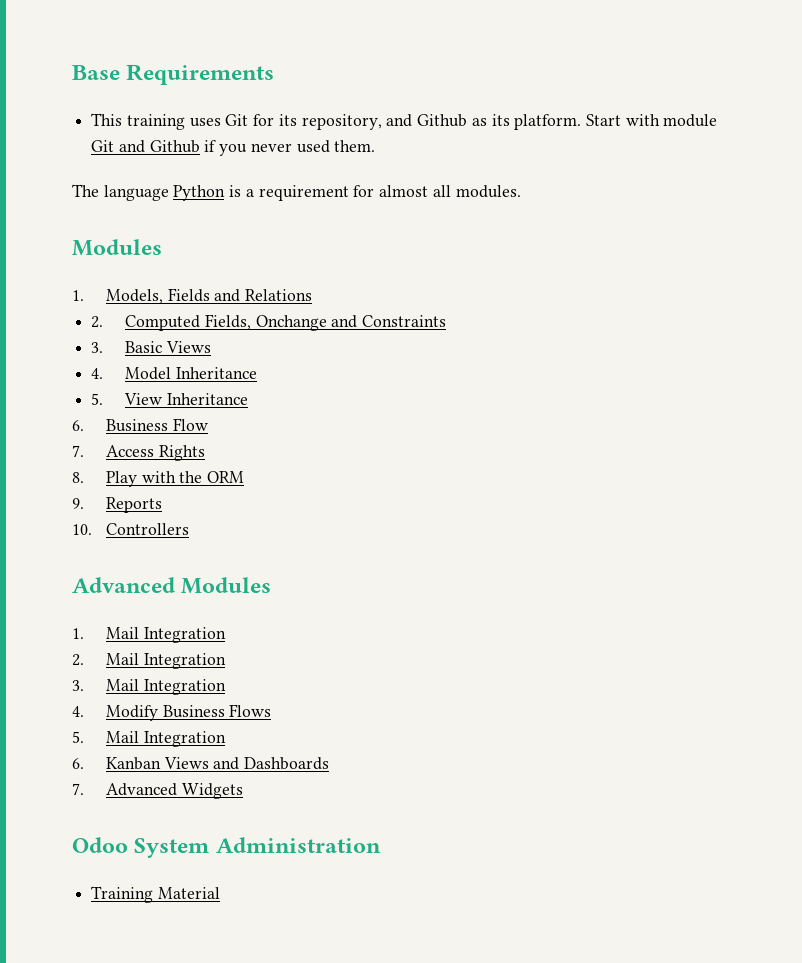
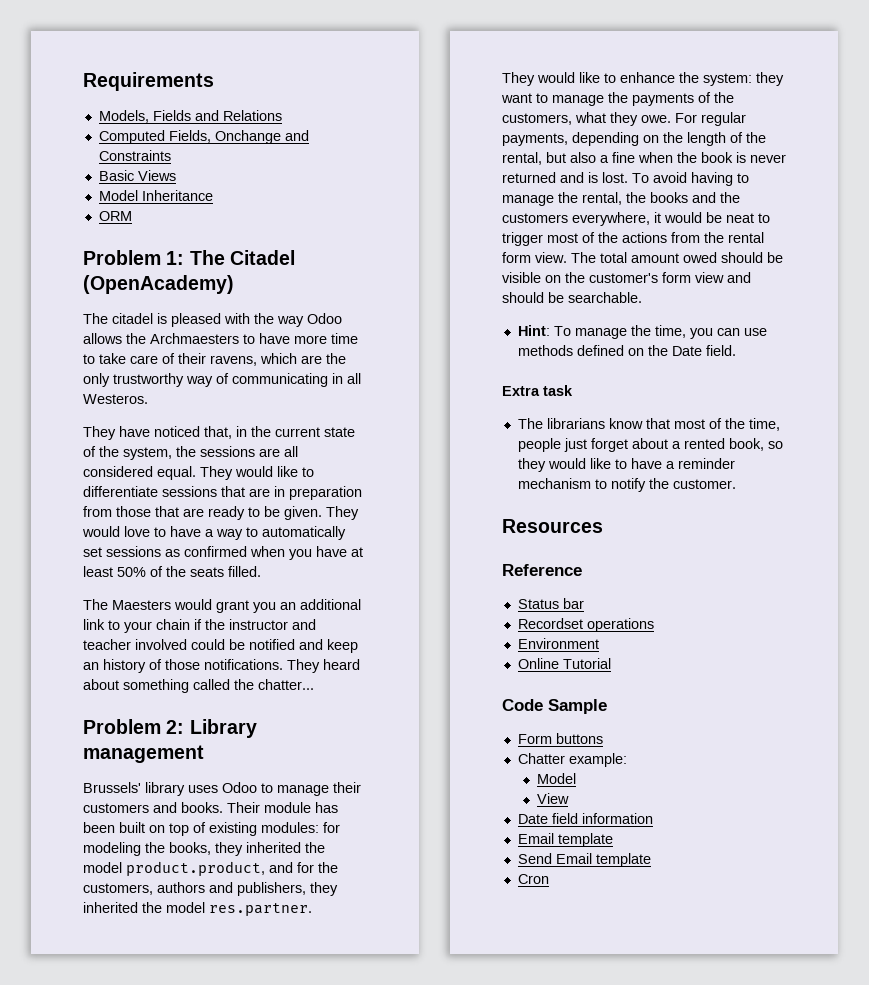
[72,65,120,80] Base -> (83, 81) none
[91,113,718,130] [91,140,376,156] [72,184,521,201] [72,239,162,256] [72,290,84,301] This training uses Git for its repository, and Github as its platform. Start with module Git and Github if you never used them. // The language Python is a requirement for almost all modules. // Modules // 1. -> (214, 81) none
[91,316,104,328] 2. -> (282, 115) none
[91,342,104,353] 3. -> (171, 155) none
[91,368,104,379] 4. -> (176, 175) none
[91,393,248,405] [72,418,208,432] [72,445,205,461] [72,471,245,487] [72,497,162,513] [72,523,189,535] [72,577,272,594] [72,627,226,643] [72,653,226,669] [72,679,226,695] [72,704,272,721] [72,731,226,747] [72,757,330,770] [72,783,243,799] [72,837,381,858] [91,886,220,903] 5. View Inheritance // 6. Business Flow // 7. Access Rights // 8. Play with the ORM // 9. Reports // 10. Controllers // Advanced Modules // 1. Mail Integration // 2. Mail Integration // 3. Mail Integration // 4. Modify Business Flows // 5. Mail Integration // 6. Kanban Views and Dashboards // 7. Advanced Widgets // Odoo System Administration // Training Material -> [98,211,132,221] [83,250,295,265] [83,275,234,294] [83,313,342,327] [83,333,358,344] [83,353,346,366] [83,373,361,387] [83,394,148,404] [83,426,355,440] [83,446,298,460] [83,466,314,480] [83,486,362,500] [83,506,359,520] [82,526,346,540] [83,546,363,560] [83,566,261,577] [83,599,361,613] [83,619,316,633] [83,639,358,653] [83,659,360,673] [83,679,314,693] [83,719,257,738] [83,745,204,763] [83,782,361,796] [83,802,338,813] [83,822,340,836] [83,842,325,856] [83,861,338,876] [83,882,338,896] [83,902,312,916] [502,72,784,86] [501,92,734,106] [502,112,746,126] [502,132,766,146] [502,152,786,165] [502,172,749,186] [502,192,740,206] [502,212,770,226] [502,232,764,246] [502,252,783,263] [502,272,751,283] [502,292,642,303] [517,325,767,339] [517,345,736,356] [502,385,573,396] [517,418,780,431] [517,438,783,452] [517,458,735,472] [517,478,736,492] [502,519,603,533] [502,564,582,576] [517,598,584,609] [517,618,654,632] [517,638,599,649] [517,658,611,669] [502,699,607,714] [517,733,603,744] [517,753,627,767] [537,773,577,784] [537,793,570,804] [517,813,653,824] [517,833,613,847] [517,853,651,867] [517,874,549,884] ORM // Problem 1: The Citadel (OpenAcademy) // The citadel is pleased with the way Odoo allows the Archmaesters to have more time to take care of their ravens, which are the only trustworthy way of communicating in all Westeros. // They have noticed that, in the current state of the system, the sessions are all considered equal. They would like to differentiate sessions that are in preparation from those that are ready to be given. They would love to have a way to automatically set sessions as confirmed when you have at least 50% of the seats filled. // The Maesters would grant you an additional link to your chain if the instructor and teacher involved could be notified and keep an history of those notifications. They heard about something called the chatter... // Problem 2: Library management // Brussels' library uses Odoo to manage their customers and books. Their module has been built on top of existing modules: for modeling the books, they inherited the model product.product, and for the customers, authors and publishers, they inherited the model res.partner. // They would like to enhance the system: they want to manage the payments of the customers, what they owe. For regular payments, depending on the length of the rental, but also a fine when the book is never returned and is lost. To avoid having to manage the rental, the books and the customers everywhere, it would be neat to trigger most of the actions from the rental form view. The total amount owed should be visible on the customer's form view and should be searchable. // Hint: To manage the time, you can use methods defined on the Date field. // Extra task // The librarians know that most of the time, people just forget about a rented book, so they would like to have a reminder mechanism to notify the customer. // Resources // Reference // Status bar // Recordset operations // Environment // Online Tutorial // Code Sample // Form buttons // Chatter example: // Model // View // Date field information // Email template // Send Email template // Cron

